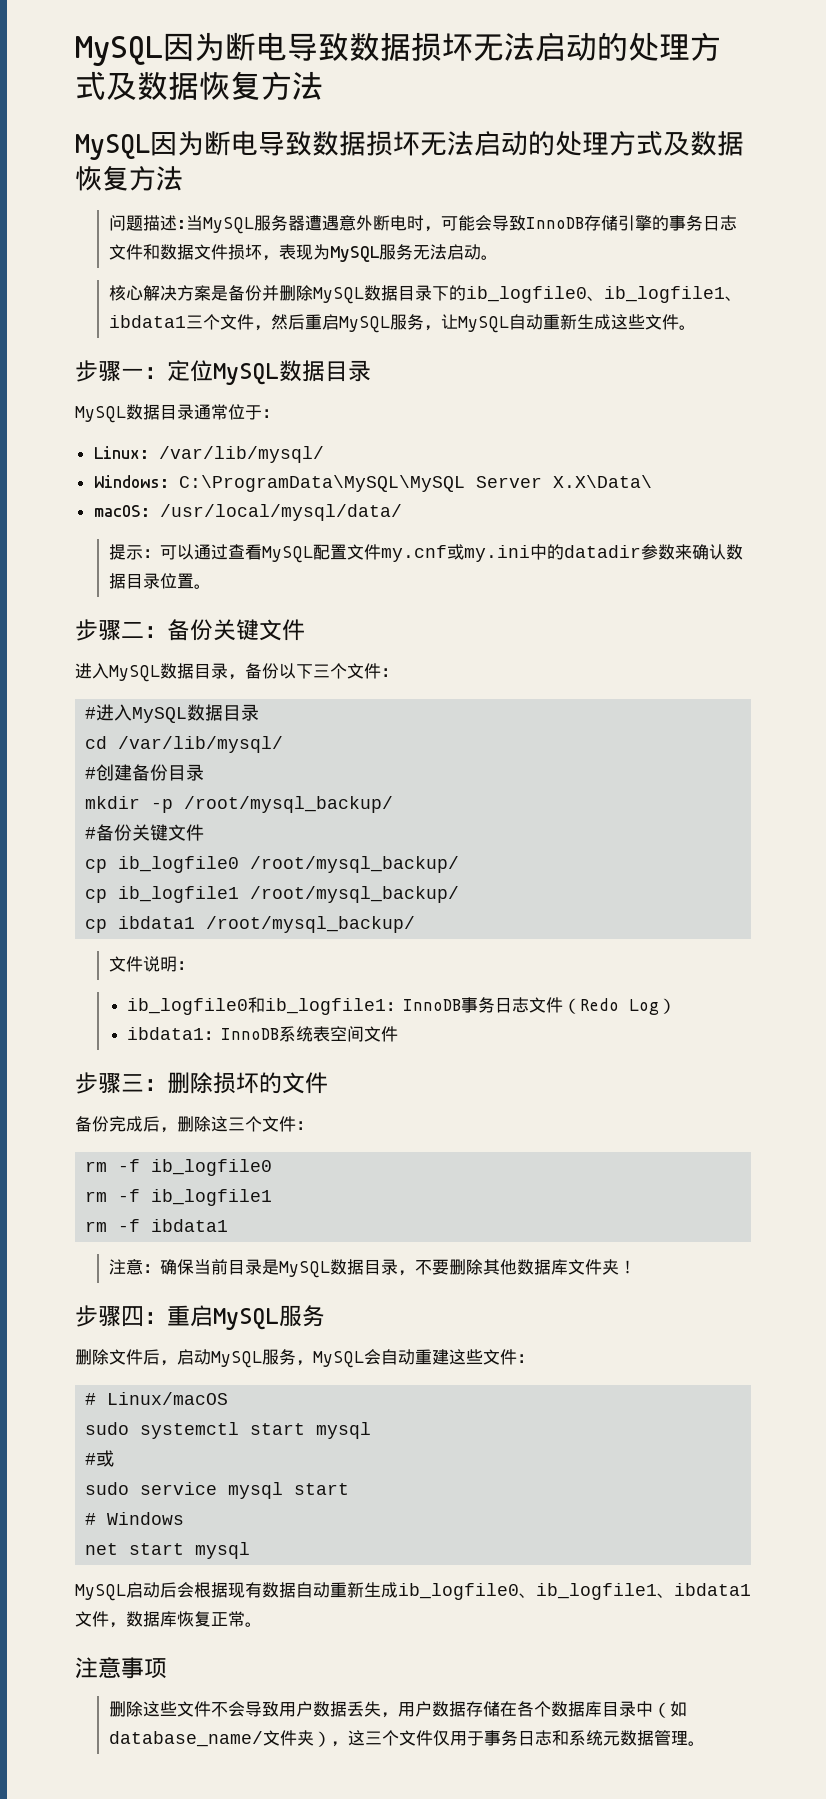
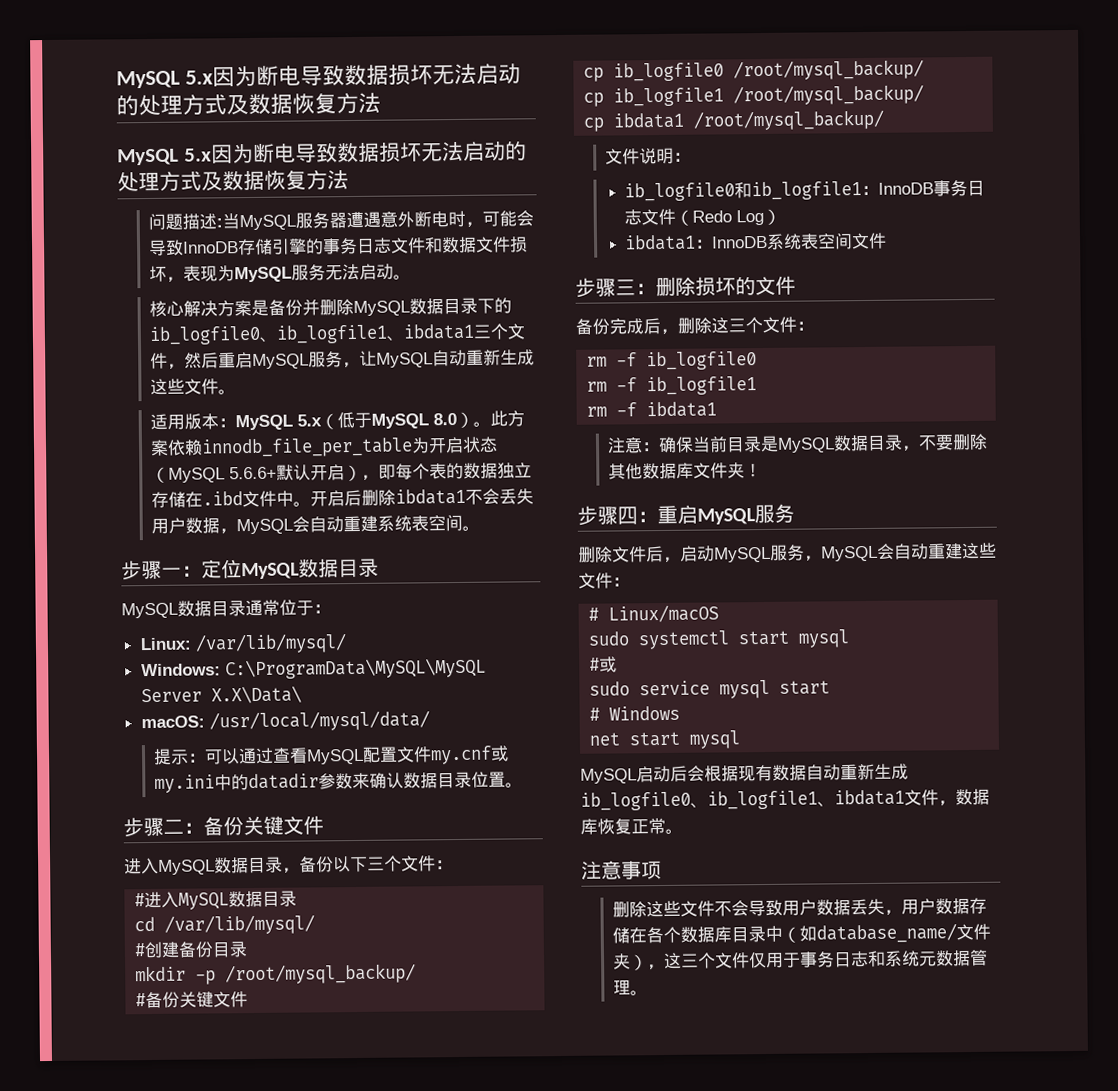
[75,36,163,66] MySQL -> [116,70,213,89] MySQL 5.x
(150, 147) none -> [183,148,212,162] 5.x
(696, 327) none -> [150,410,526,431] [150,436,499,458] [151,462,533,483] [151,488,535,508] [151,514,481,535] // 适用版本：MySQL 5.x（低于MySQL 8.0）。此方案依赖innodb_file_per_table为开启状态（MySQL 5.6.6+默认开启），即每个表的数据独立存储在.ibd文件中。开启后删除ibdata1不会丢失用户数据，MySQL会自动重建系统表空间。

